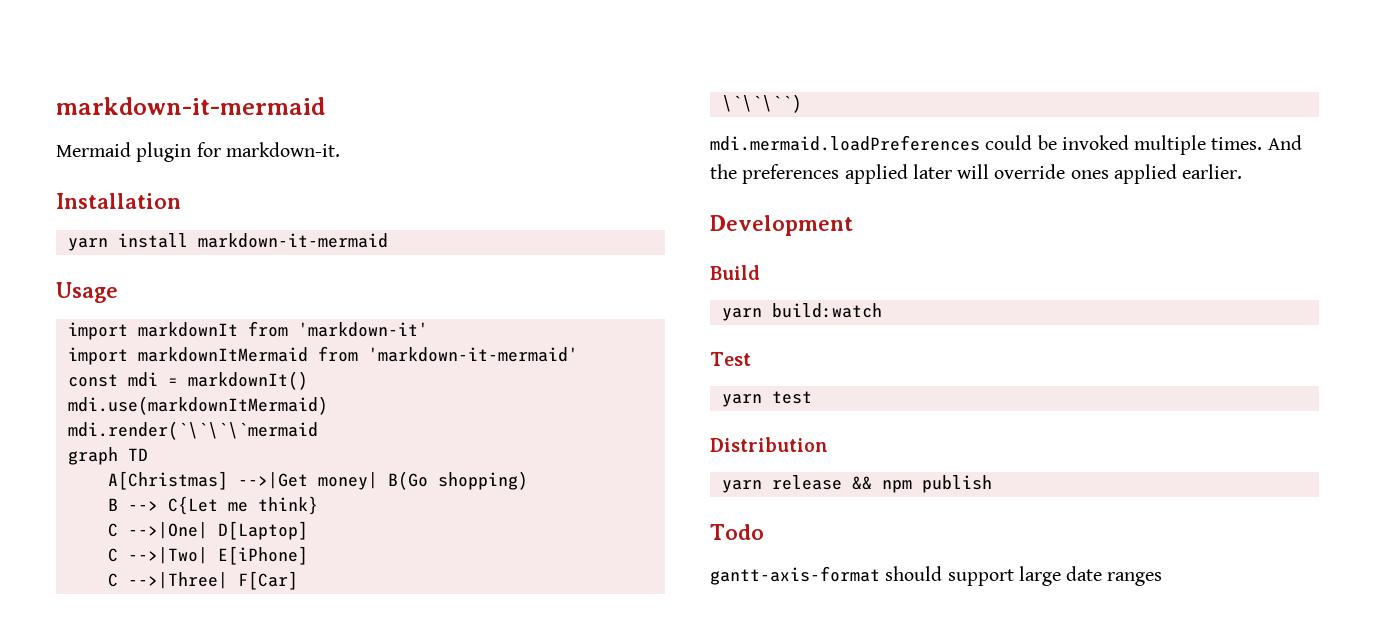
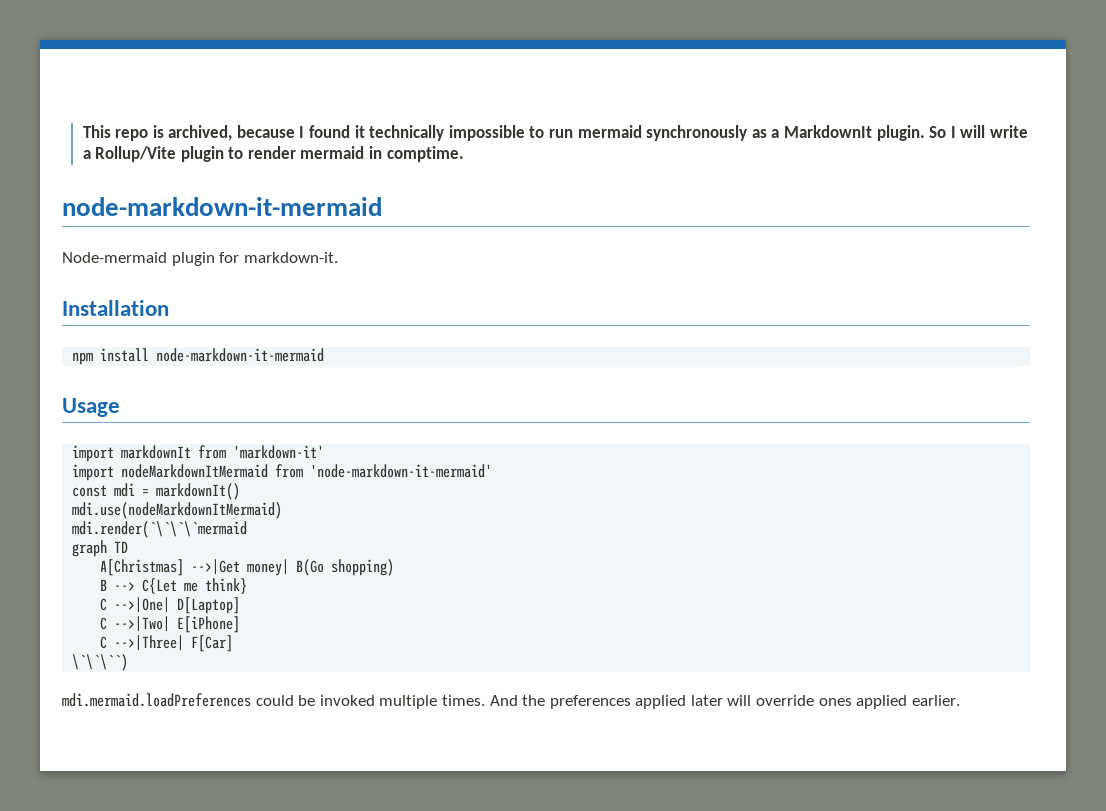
[56,97,325,115] [56,142,131,157] markdown-it-mermaid // Mermaid -> [82,125,1028,141] [82,146,464,162] [62,197,382,216] [62,252,167,263] This repo is archived, because I found it technically impossible to run mermaid synchronously as a MarkdownIt plugin. So I will write a Rollup/Vite plugin to render mermaid in comptime. // node-markdown-it-mermaid // Node-mermaid
[67,233,388,251] yarn install markdown-it-mermaid -> [72,348,325,365] npm install node-markdown-it-mermaid
[137,346,578,362] markdownItMermaid from 'markdown-it-mermaid' -> [121,464,493,478] nodeMarkdownItMermaid from 'node-markdown-it-mermaid'
[67,396,328,415] mdi.use(markdownItMermaid) -> [72,502,283,519] mdi.use(nodeMarkdownItMermaid)
[710,215,853,236] [710,265,760,280] [721,303,882,321] [710,352,751,366] [721,391,812,407] [710,437,828,452] [721,475,992,493] [710,524,764,540] [710,566,1163,586] // Development // Build // yarn build:watch // Test // yarn test // Distribution // yarn release && npm publish // Todo // gantt-axis-format should support large date ranges -> (960, 700) none

